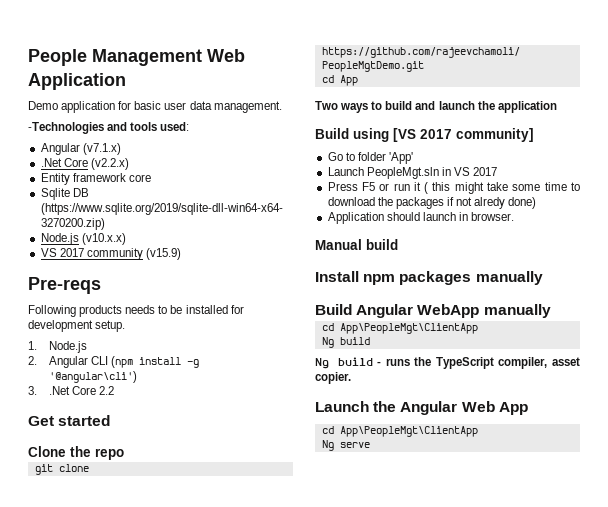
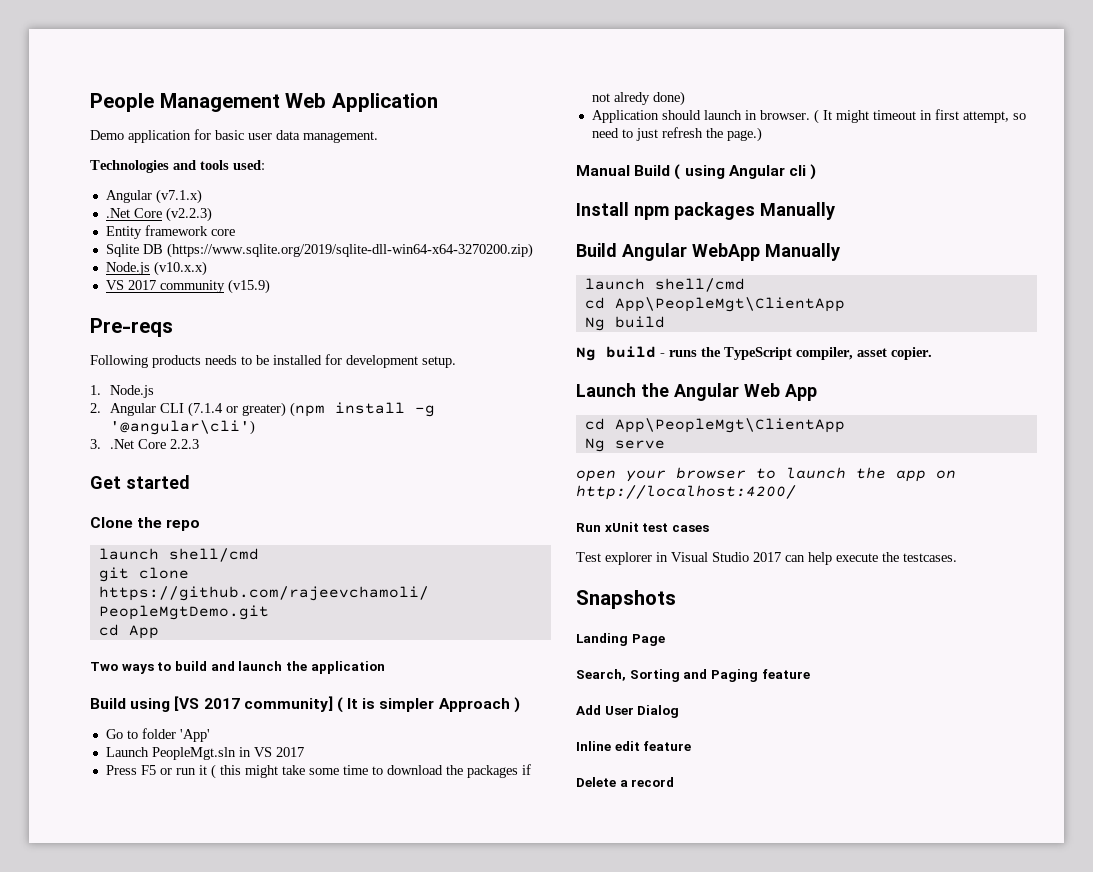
[28,122,104,134] -Technologies -> [90,160,169,173] Technologies
[90,158,129,170] (v2.2.x) -> [165,207,212,222] (v2.2.3)
(108, 360) none -> [187,402,286,417] (7.1.4 or greater)
[99,386,115,395] 2.2 -> [169,439,199,449] 2.2.3
(124, 454) none -> [98,548,259,562] // launch shell/cmd
(534, 135) none -> [336,697,520,713] ( It is simpler Approach )
[315,239,398,250] // Manual build -> [813,109,1026,124] [591,127,762,142] [576,164,817,180] ( It might timeout in first attempt, so need to just refresh the page.) // Manual Build ( using Angular cli )
[475,271,543,285] manually -> [760,202,835,220] Manually
[483,304,551,318] manually -> [765,243,840,261] [584,278,745,292] Manually // launch shell/cmd
(370, 445) none -> [576,467,956,482] [576,485,796,500] [576,522,709,532] [576,552,957,565] [576,590,676,609] [576,633,665,646] [576,669,810,682] [576,705,680,718] [576,741,692,751] [576,777,675,787] // open your browser to launch the app on http://localhost:4200/ // Run xUnit test cases // Test explorer in Visual Studio 2017 can help execute the testcases. // Snapshots // Landing Page // Search, Sorting and Paging feature // Add User Dialog // Inline edit feature // Delete a record

